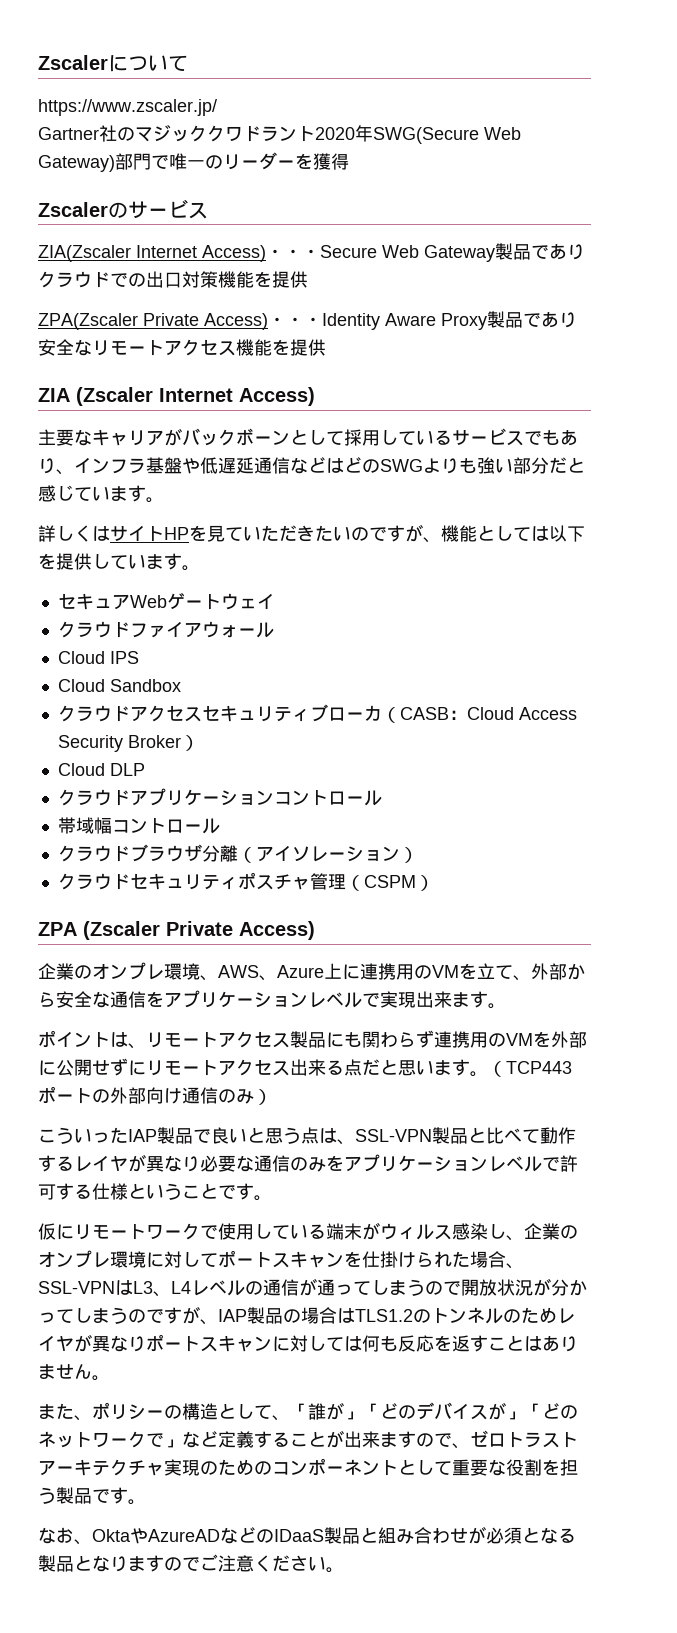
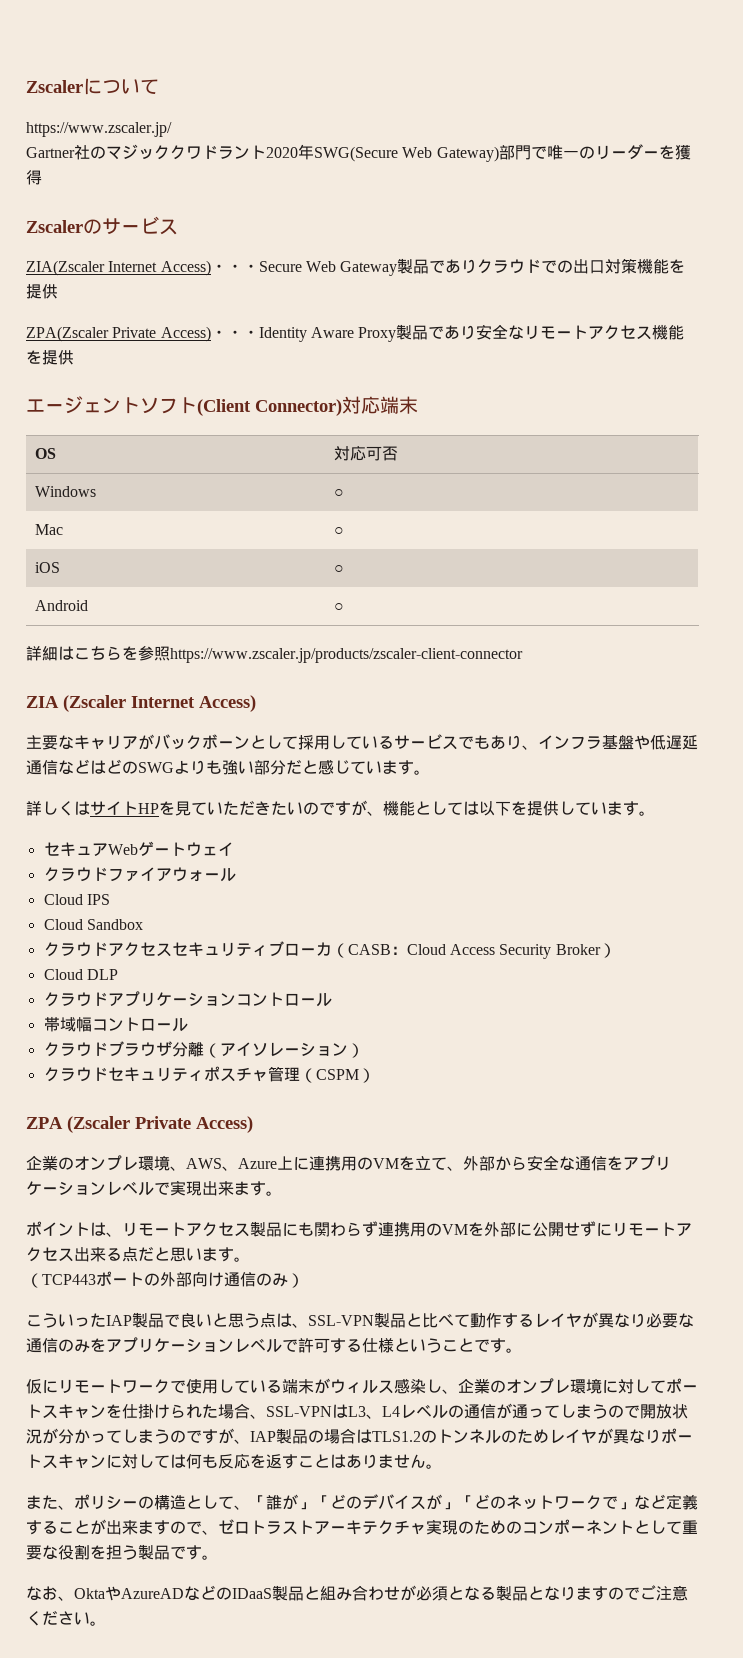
(326, 347) none -> [26,396,418,416] [35,448,57,459] [334,446,399,461] [35,486,97,497] [334,489,345,497] [35,524,64,535] [334,527,345,535] [35,562,61,573] [334,565,345,573] [35,600,89,611] [334,603,345,611] [26,646,523,663] // エージェントソフト(Client Connector)対応端末 // OS | 対応可否 // Windows | ○ // Mac | ○ // iOS | ○ // Android | ○ // 詳細はこちらを参照https://www.zscaler.jp/products/zscaler-client-connector
(488, 1074) none -> (250, 1259) //

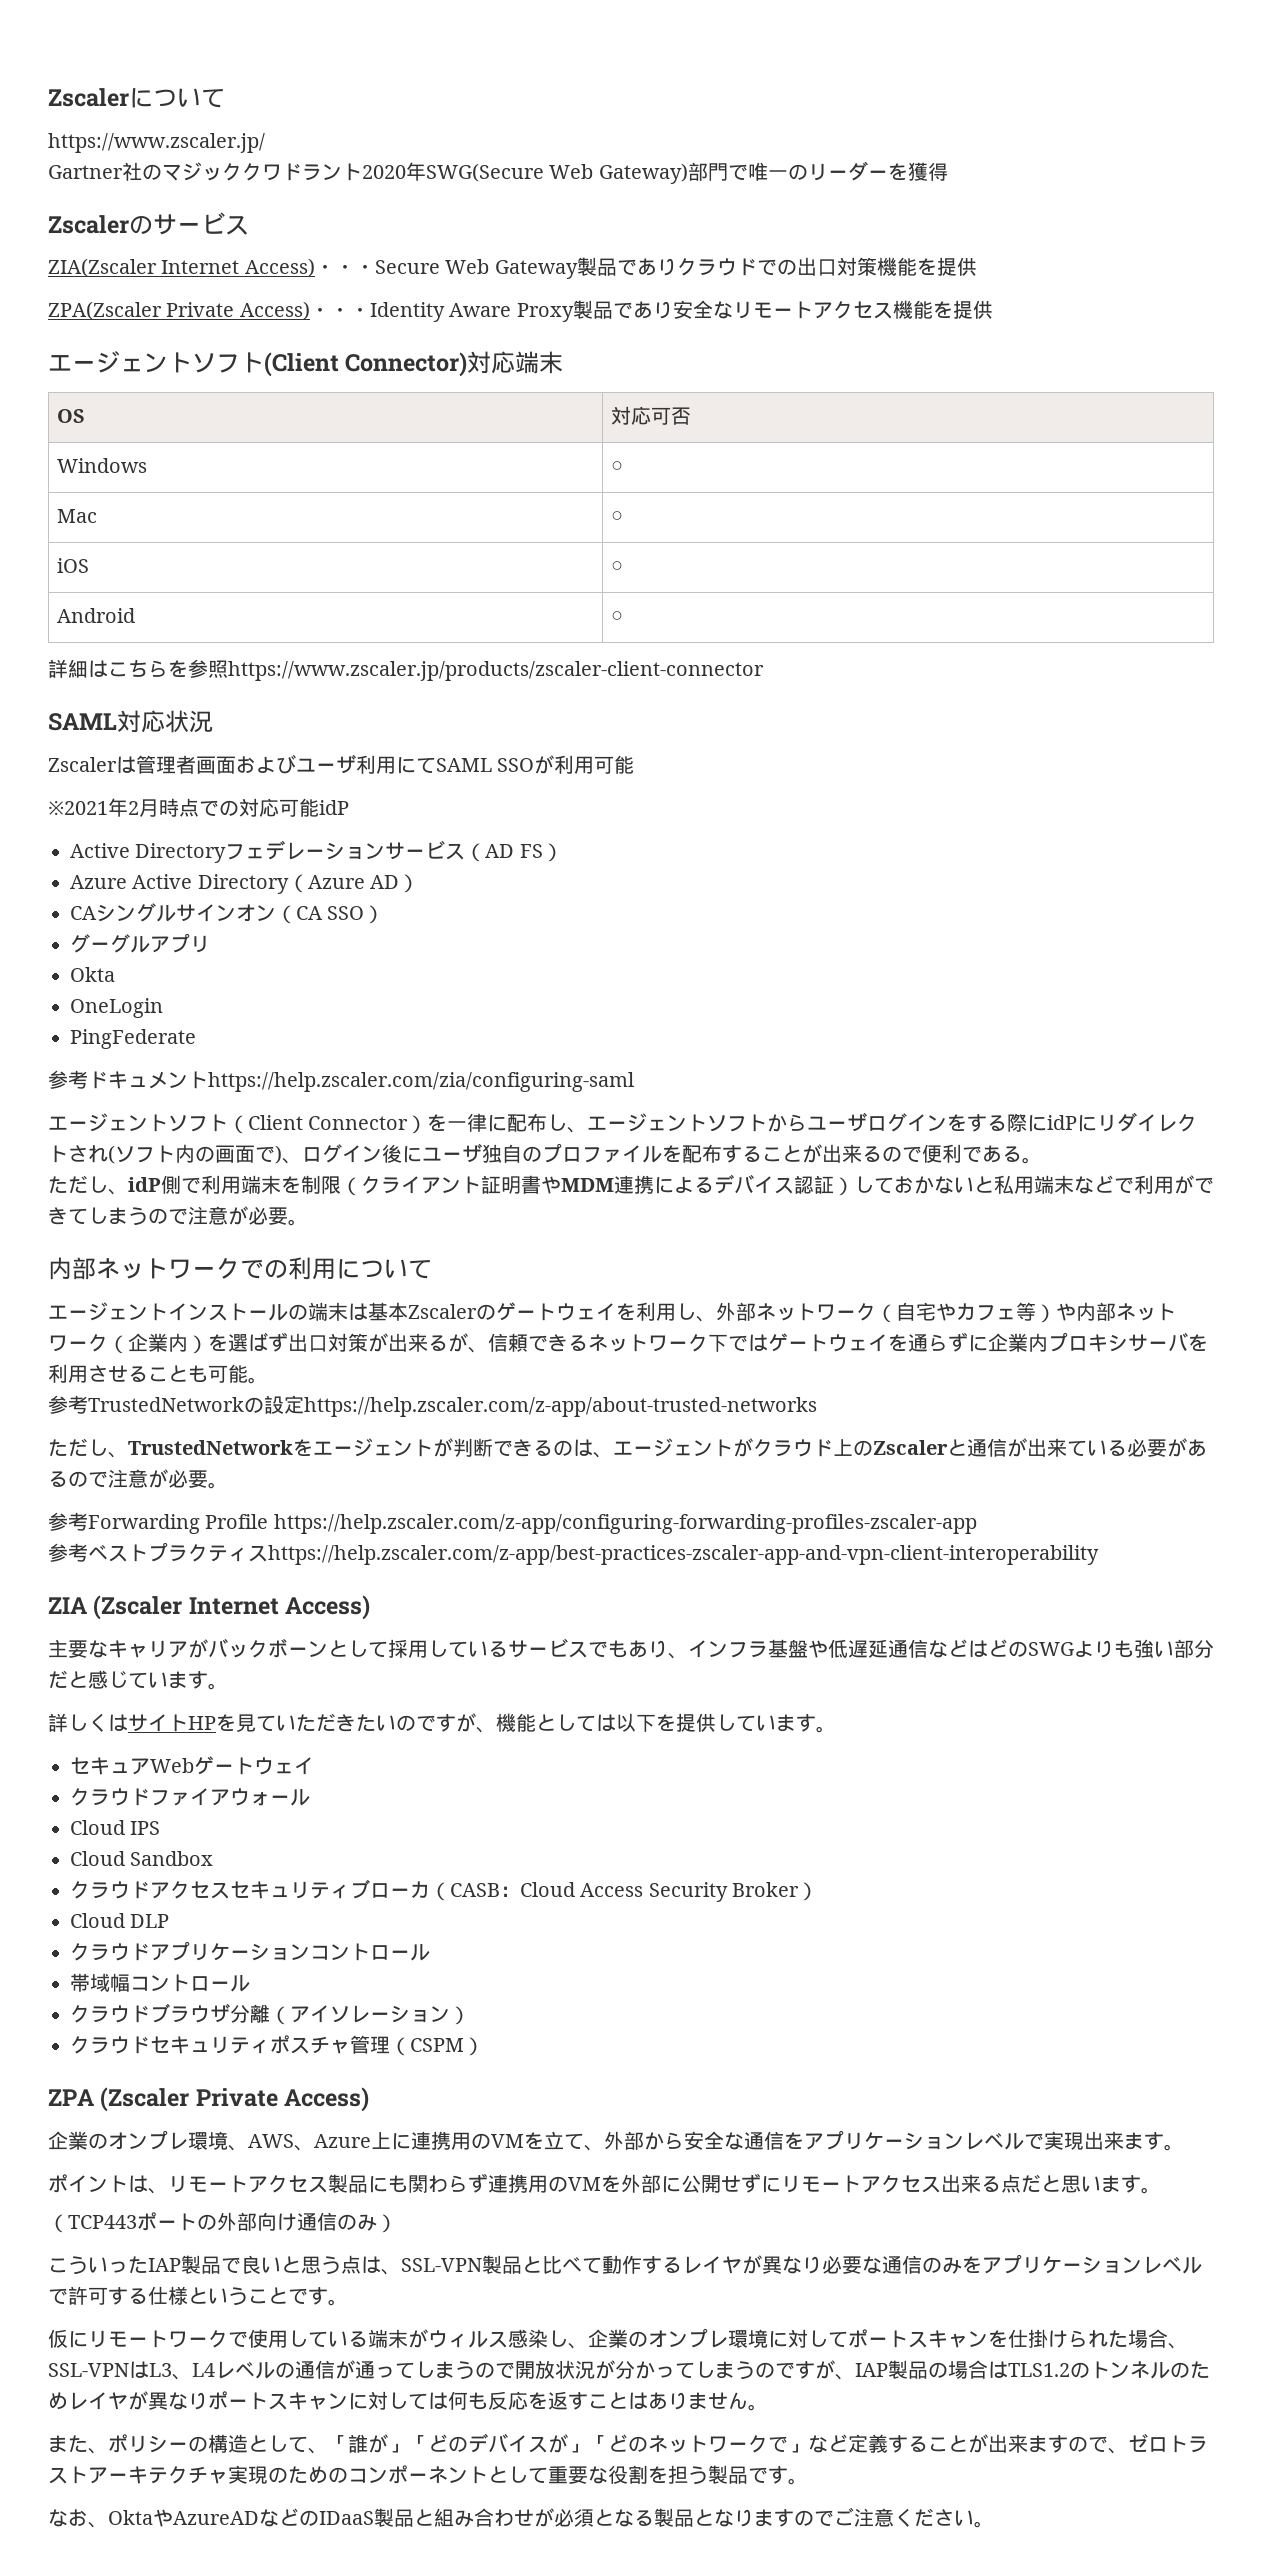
(523, 655) none -> [48,710,213,733] [48,754,635,774] [48,798,349,817] [70,840,563,863] [70,874,420,894] [70,903,385,924] [70,933,210,953] [70,967,115,982] [70,998,163,1018] [70,1029,196,1049] [48,1070,634,1092] [48,1112,1198,1134] [48,1143,1042,1164] [48,1174,1214,1196] [48,1206,308,1226] [48,1257,432,1280] [48,1302,1176,1323] [48,1332,1208,1354] [48,1364,268,1384] [48,1395,817,1417] [48,1438,1207,1458] [48,1469,228,1489] [48,1512,977,1534] [48,1542,1099,1565] // SAML対応状況 // Zscalerは管理者画面およびユーザ利用にてSAML SSOが利用可能 // ※2021年2月時点での対応可能idP // Active Directoryフェデレーションサービス（AD FS） // Azure Active Directory（Azure AD） // CAシングルサインオン（CA SSO） // グーグルアプリ // Okta // OneLogin // PingFederate // 参考ドキュメントhttps://help.zscaler.com/zia/configuring-saml // エージェントソフト（Client Connector）を一律に配布し、エージェントソフトからユーザログインをする際にidPにリダイレクトされ(ソフト内の画面で)、ログイン後にユーザ独自のプロファイルを配布することが出来るので便利である。 // ただし、idP側で利用端末を制限（クライアント証明書やMDM連携によるデバイス認証）しておかないと私用端末などで利用ができてしまうので注意が必要。 // 内部ネットワークでの利用について // エージェントインストールの端末は基本Zscalerのゲートウェイを利用し、外部ネットワーク（自宅やカフェ等）や内部ネットワーク（企業内）を選ばず出口対策が出来るが、信頼できるネットワーク下ではゲートウェイを通らずに企業内プロキシサーバを利用させることも可能。 // 参考TrustedNetworkの設定https://help.zscaler.com/z-app/about-trusted-networks // ただし、TrustedNetworkをエージェントが判断できるのは、エージェントがクラウド上のZscalerと通信が出来ている必要があるので注意が必要。 // 参考Forwarding Profile https://help.zscaler.com/z-app/configuring-forwarding-profiles-zscaler-app // 参考ベストプラクティスhttps://help.zscaler.com/z-app/best-practices-zscaler-app-and-vpn-client-interoperability

